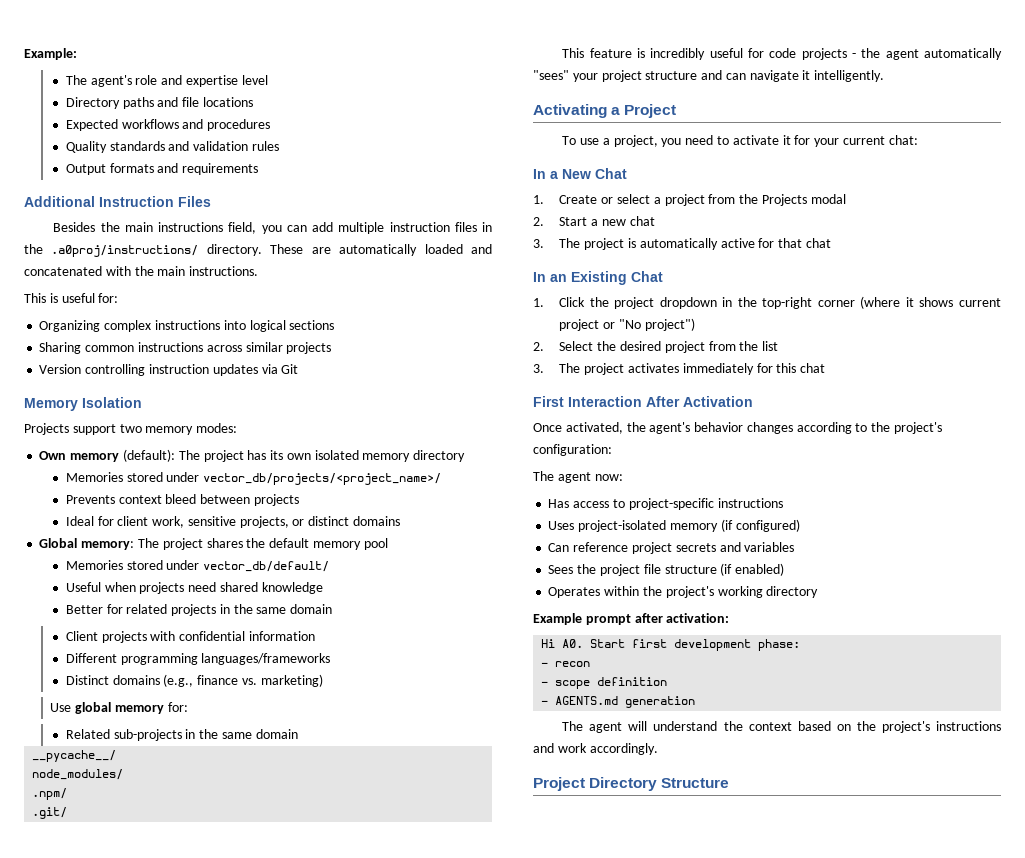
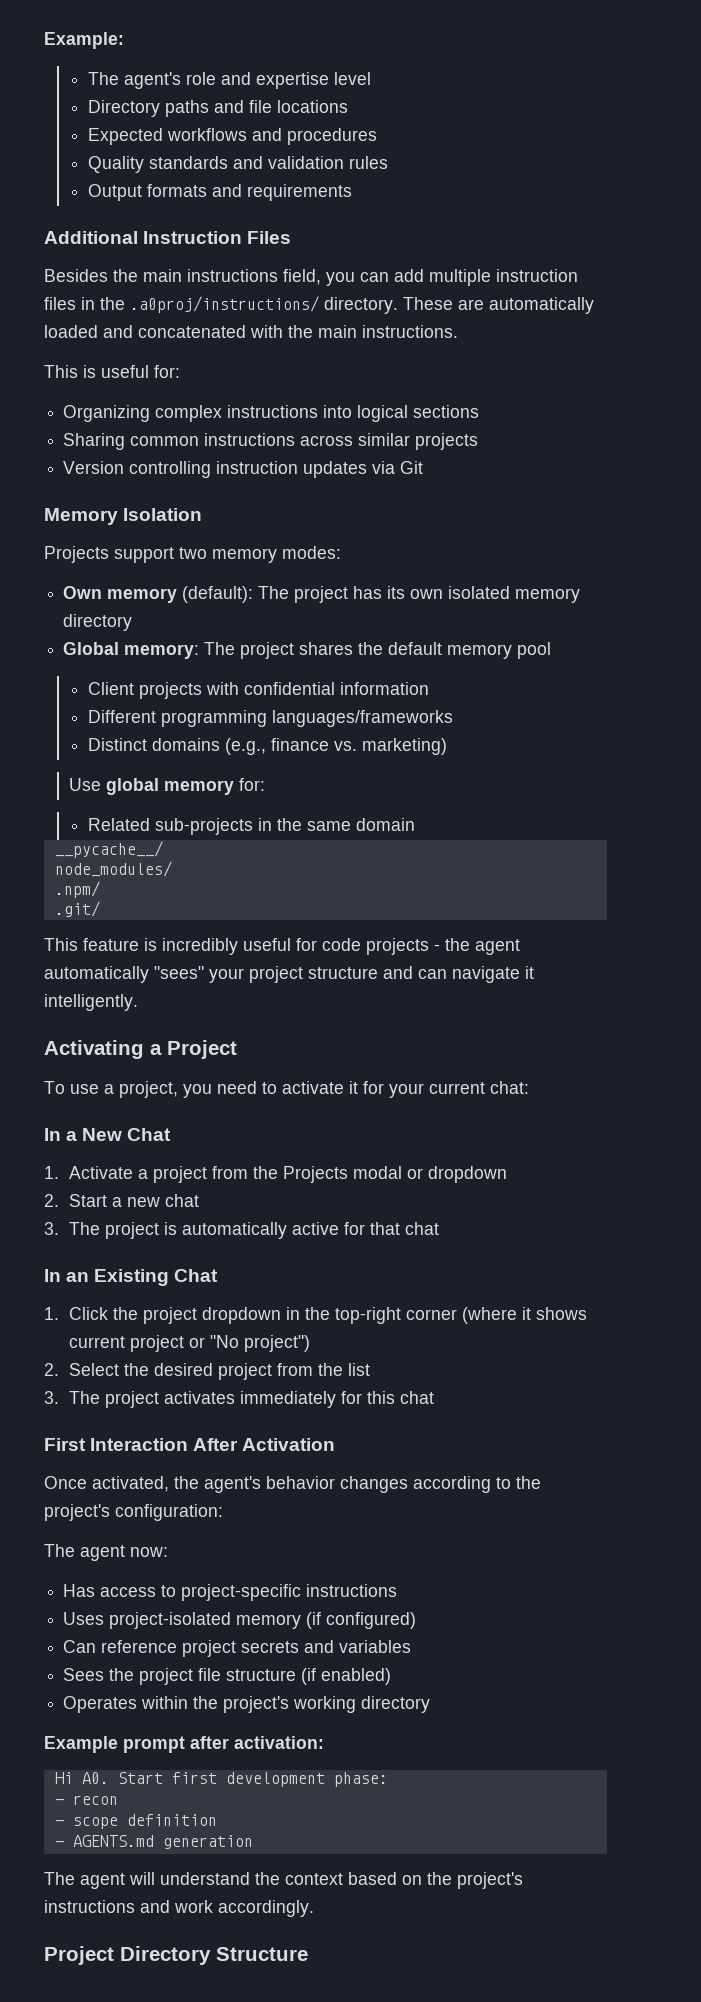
[65,472,442,485] [65,494,299,506] [65,516,401,528] // Memories stored under vector_db/projects/<project_name>/ // Prevents context bleed between projects // Ideal for client work, sensitive projects, or distinct domains -> (133, 622) none
[65,560,330,572] [65,582,323,594] [65,604,333,616] // Memories stored under vector_db/default/ // Useful when projects need shared knowledge // Better for related projects in the same domain -> (552, 650) none
[559,194,650,204] Create or select -> [68,1166,133,1179] Activate
(846, 199) none -> [406,1166,507,1183] or dropdown

